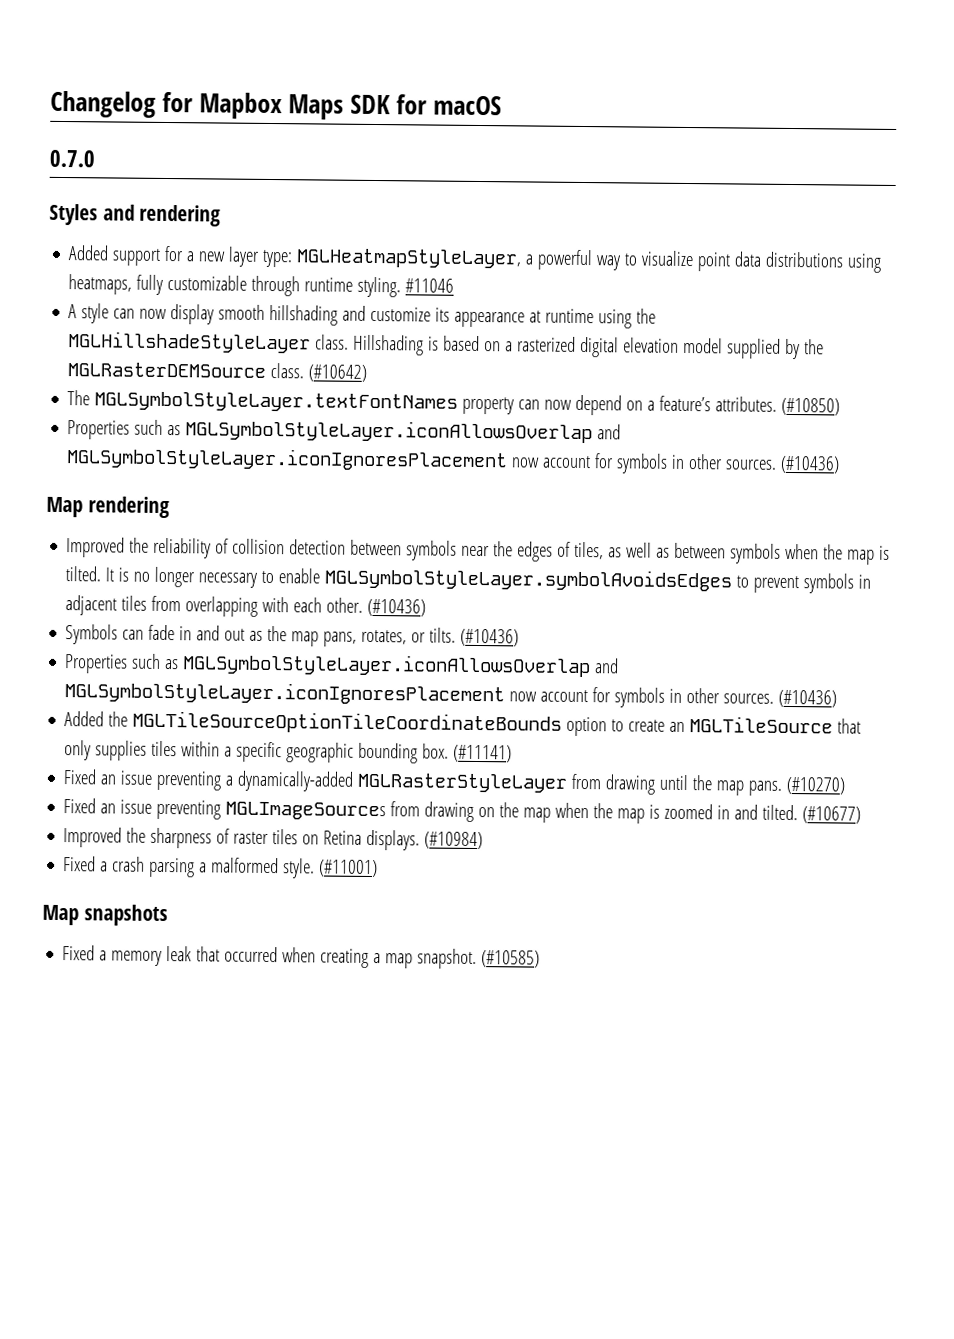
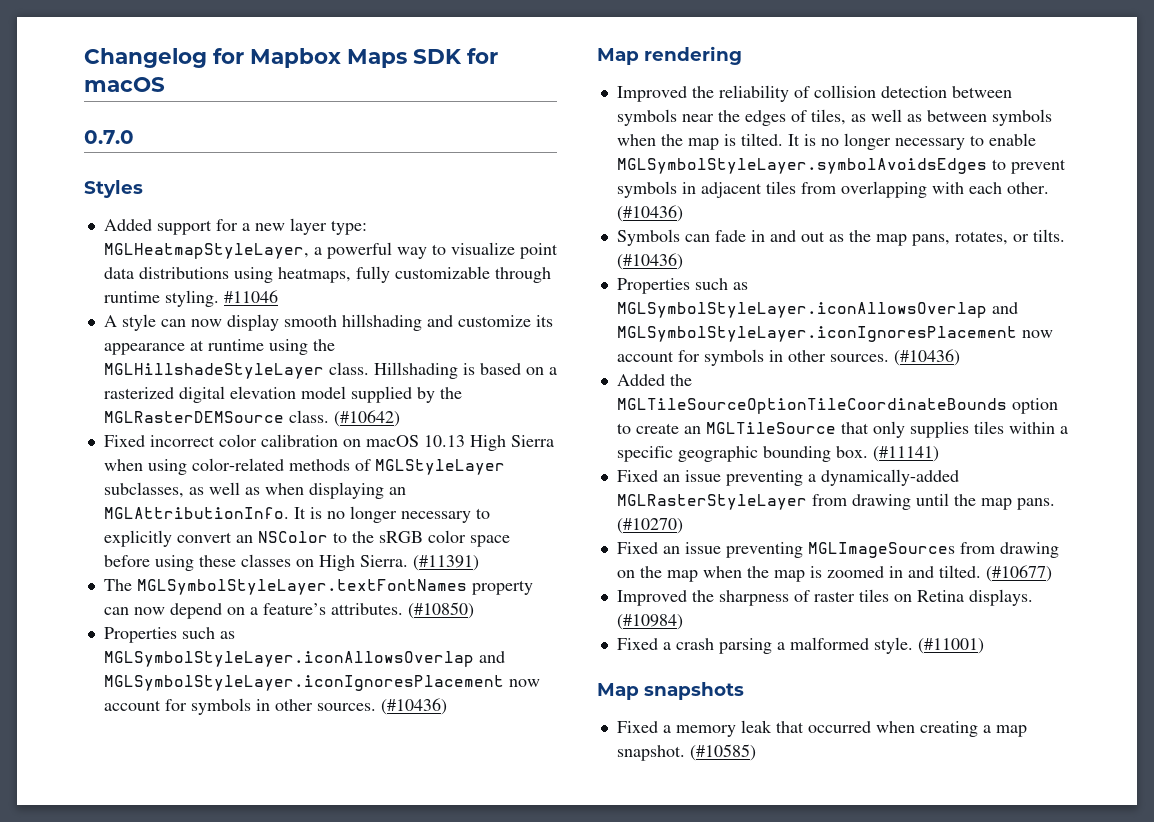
[102,204,222,227] and rendering -> (143, 189) none
(368, 373) none -> [103,434,554,451] [103,458,505,475] [103,482,406,499] [103,506,490,523] [103,530,510,547] [103,554,479,571] // Fixed incorrect color calibration on macOS 10.13 High Sierra when using color-related methods of MGLStyleLayer subclasses, as well as when displaying an MGLAttributionInfo. It is no longer necessary to explicitly convert an NSColor to the sRGB color space before using these classes on High Sierra. (#11391)

